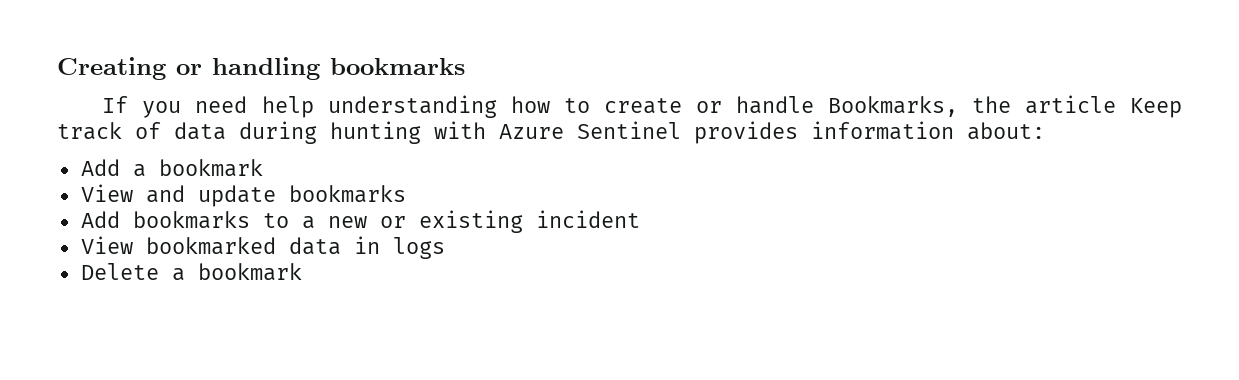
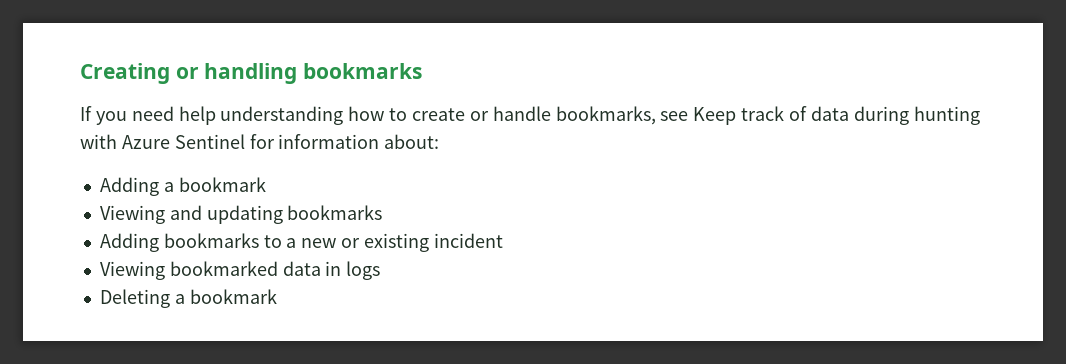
[827,95,1116,117] Bookmarks, the article -> [555,106,689,125] bookmarks, see
[694,121,798,144] provides -> [249,134,275,149] for
[80,159,120,176] Add -> [99,177,159,196] Adding
[80,184,406,207] [80,211,120,228] View and update bookmarks // Add -> [99,205,383,224] [99,233,159,252] Viewing and updating bookmarks // Adding
[80,236,133,254] View -> [99,261,165,280] Viewing
[80,263,159,280] Delete -> [99,289,170,308] Deleting

